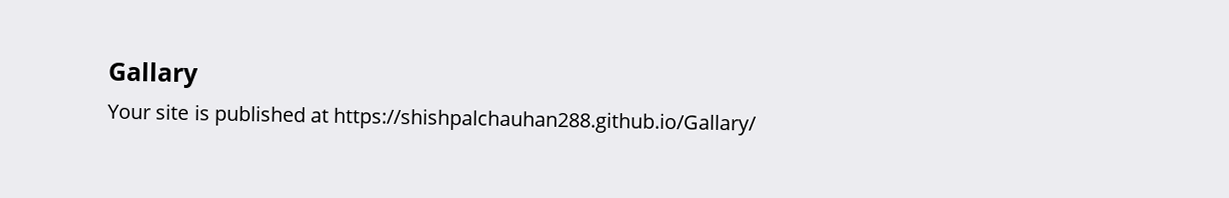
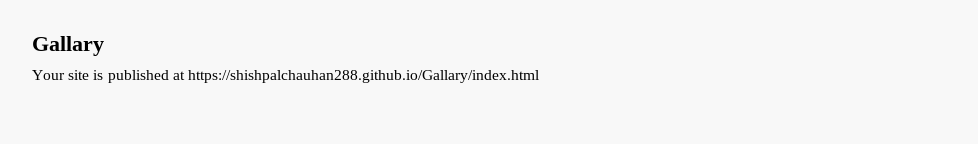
[333,106,758,136] https://shishpalchauhan288.github.io/Gallary/ -> [187,70,539,83] https://shishpalchauhan288.github.io/Gallary/index.html

